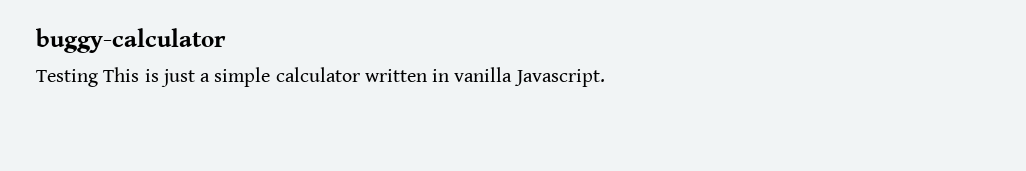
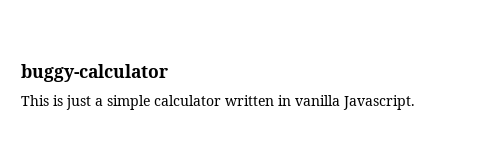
[36,69,98,87] Testing -> (168, 73) none

